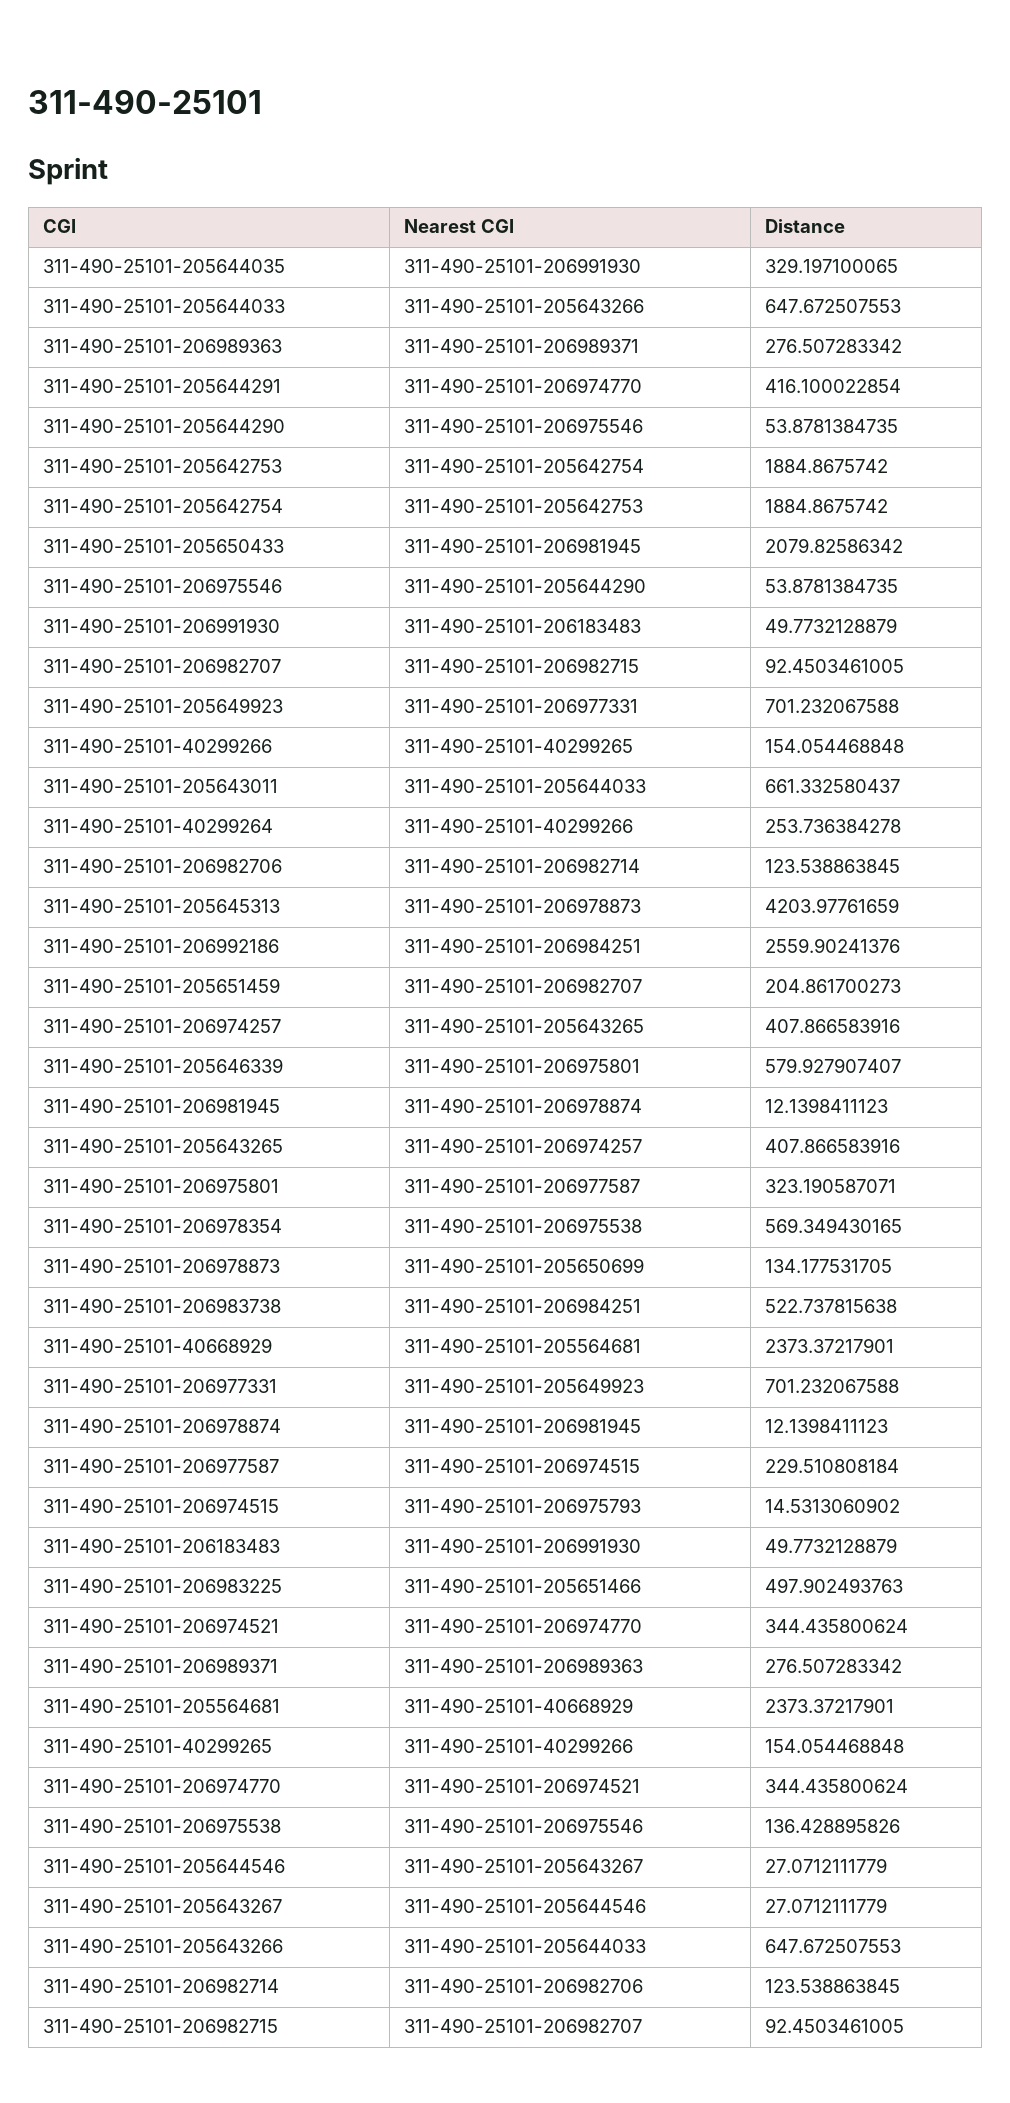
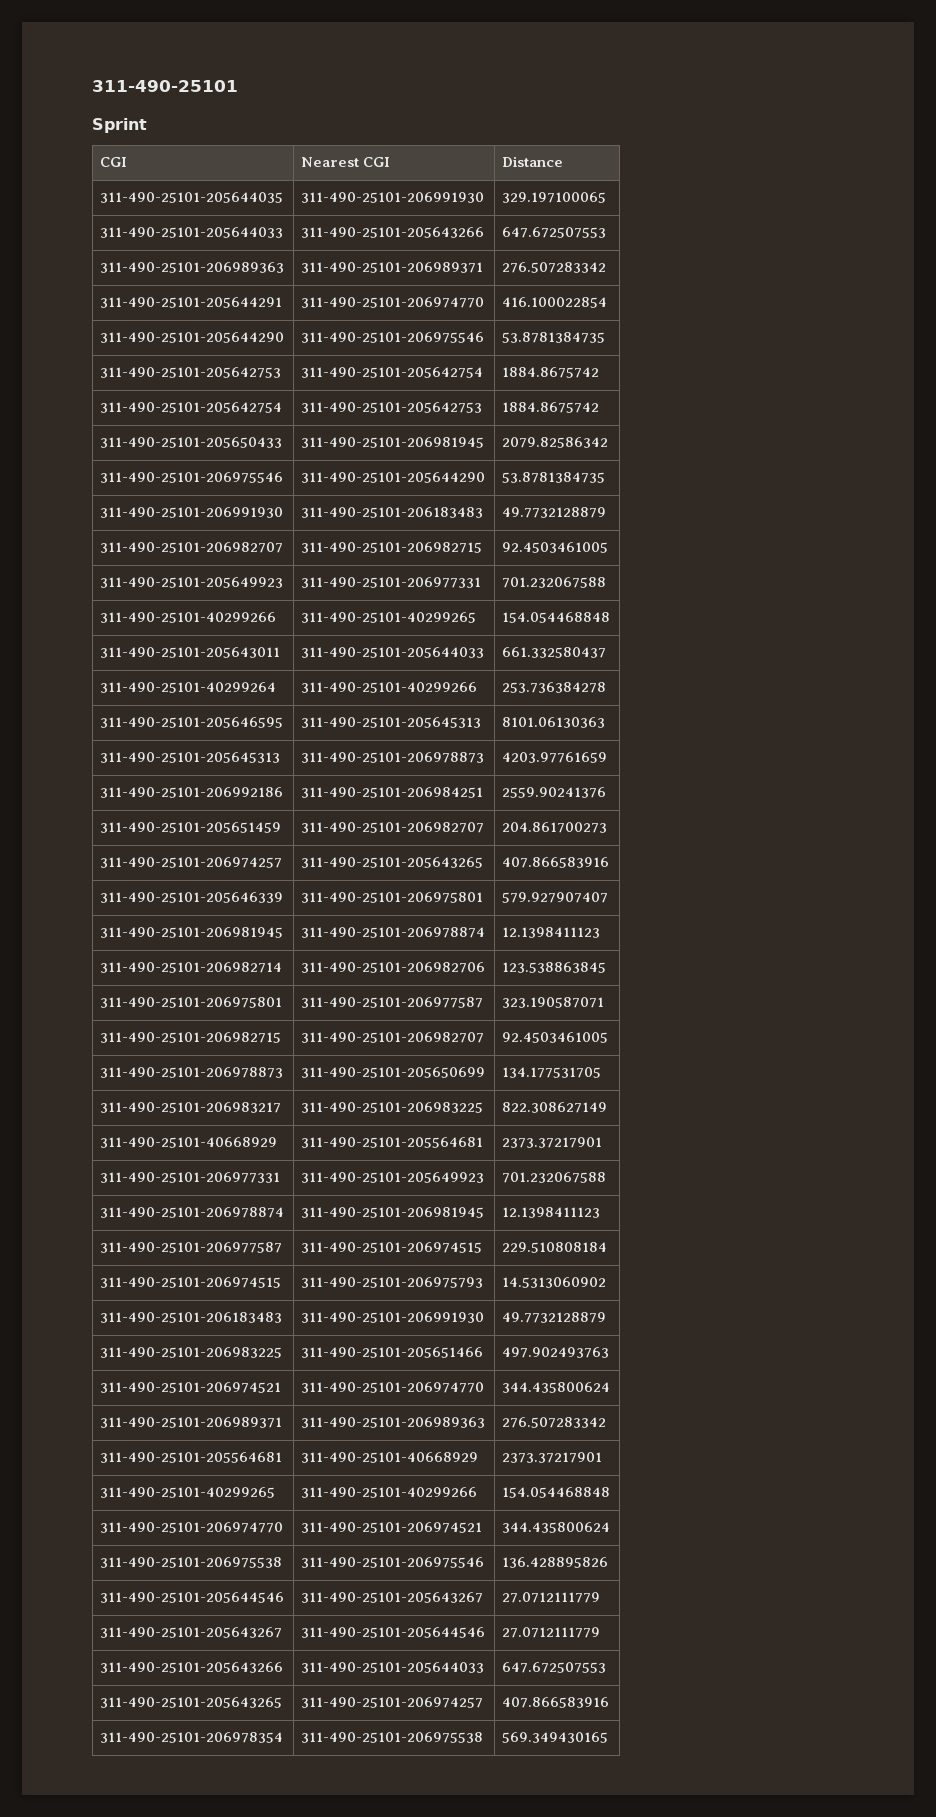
[42,858,282,873] [403,858,640,873] [764,859,900,873] 311-490-25101-206982706 | 311-490-25101-206982714 | 123.538863845 -> [100,717,284,728] [301,717,482,728] [502,717,606,728] 311-490-25101-205646595 | 311-490-25101-205645313 | 8101.06130363
[42,1138,283,1153] [403,1138,642,1153] [764,1138,900,1153] 311-490-25101-205643265 | 311-490-25101-206974257 | 407.866583916 -> [100,962,283,973] [301,962,486,973] [502,962,607,973] 311-490-25101-206982714 | 311-490-25101-206982706 | 123.538863845
[42,1218,282,1233] [403,1218,642,1233] [764,1218,902,1233] 311-490-25101-206978354 | 311-490-25101-206975538 | 569.349430165 -> [100,1032,282,1043] [301,1032,485,1043] [502,1032,609,1043] 311-490-25101-206982715 | 311-490-25101-206982707 | 92.4503461005
[42,1298,281,1313] [403,1298,641,1313] [764,1299,897,1313] 311-490-25101-206983738 | 311-490-25101-206984251 | 522.737815638 -> [100,1102,282,1113] [301,1102,484,1113] [502,1102,608,1113] 311-490-25101-206983217 | 311-490-25101-206983225 | 822.308627149
[42,1978,279,1993] [403,1978,643,1993] [764,1979,900,1993] [42,2018,278,2033] [403,2018,642,2033] [764,2018,904,2033] 311-490-25101-206982714 | 311-490-25101-206982706 | 123.538863845 // 311-490-25101-206982715 | 311-490-25101-206982707 | 92.4503461005 -> [100,1697,283,1708] [301,1697,484,1708] [502,1697,610,1708] [100,1732,284,1743] [301,1732,484,1743] [502,1732,609,1743] 311-490-25101-205643265 | 311-490-25101-206974257 | 407.866583916 // 311-490-25101-206978354 | 311-490-25101-206975538 | 569.349430165

